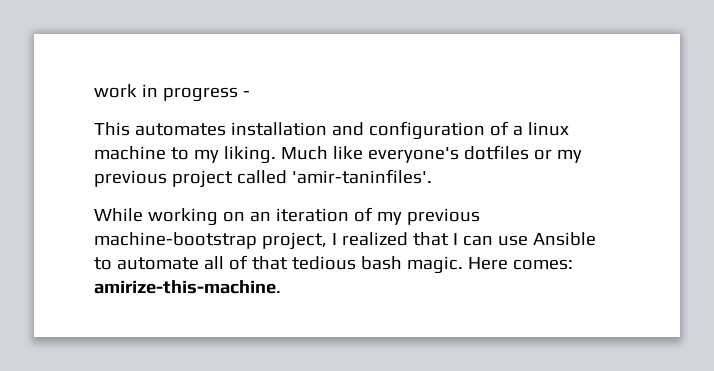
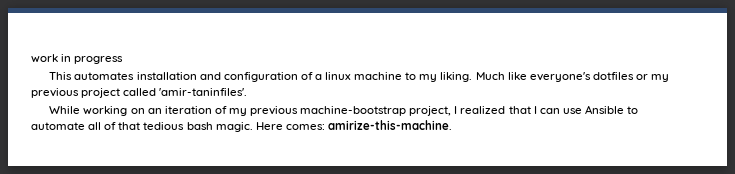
[242,91,250,97] - -> (124, 60) none

